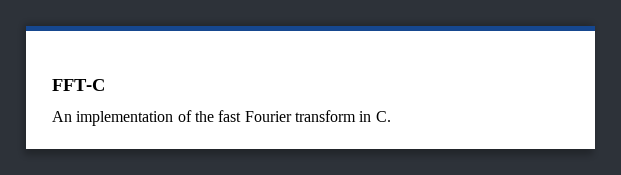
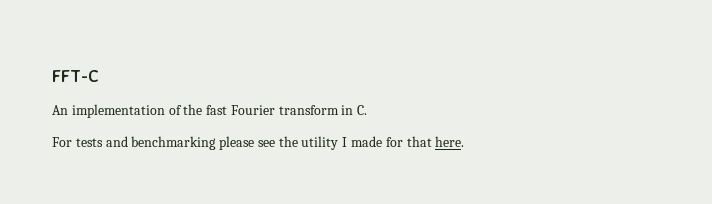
(391, 116) none -> [52,136,465,150] // For tests and benchmarking please see the utility I made for that here.

